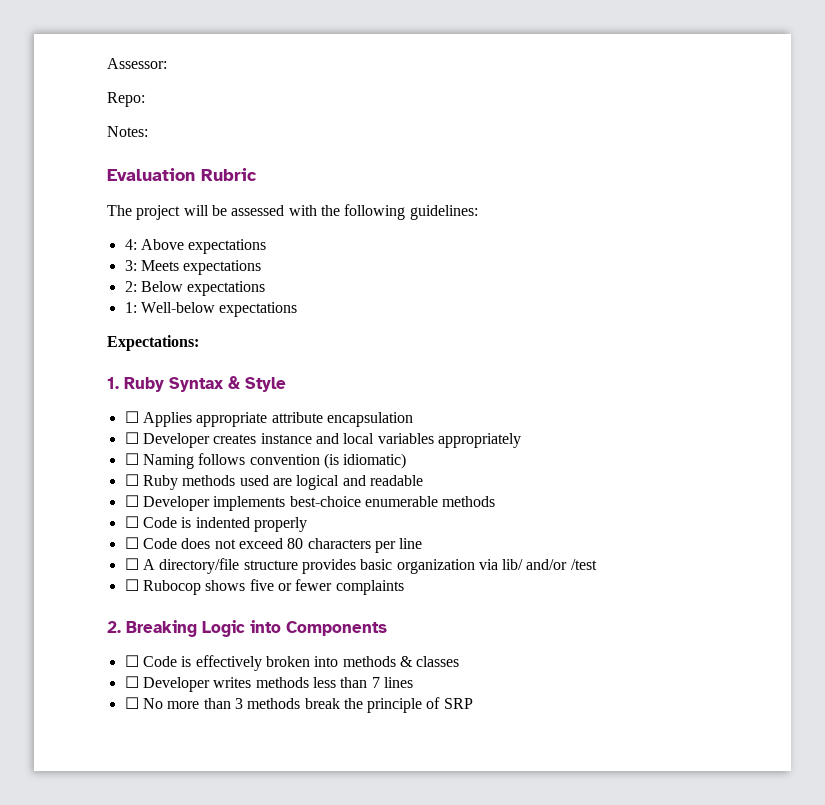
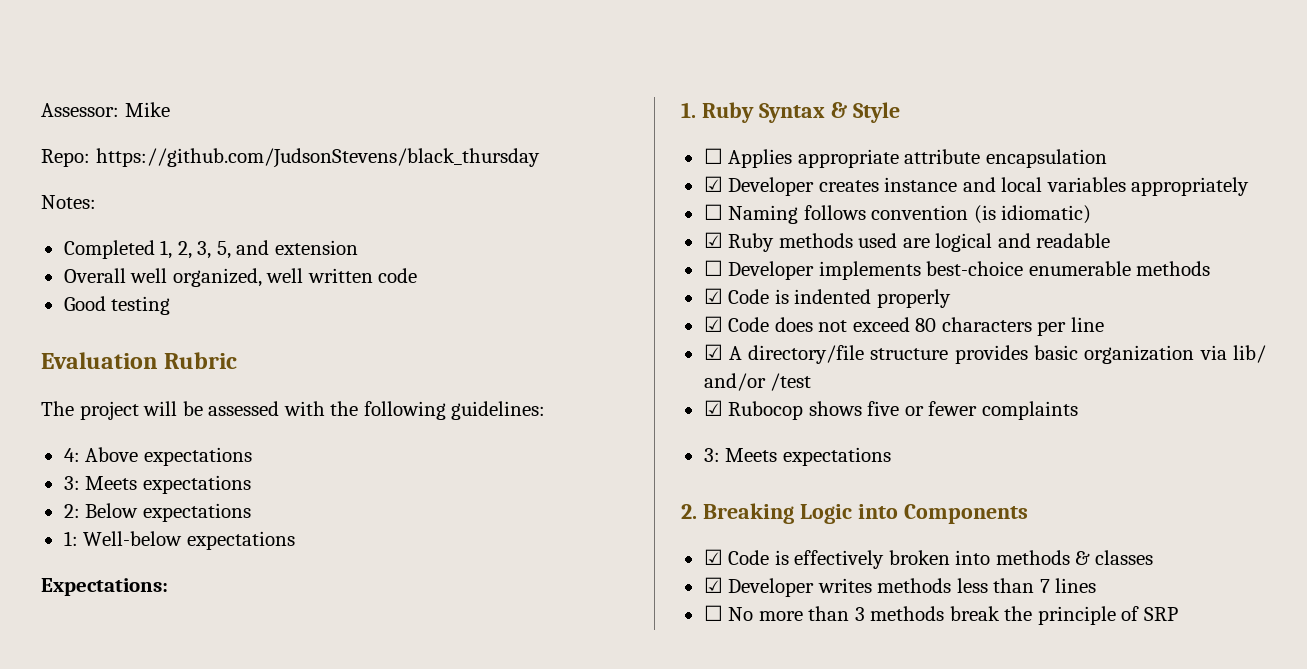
(167, 63) none -> [124,102,170,117] Mike
(145, 99) none -> [95,148,540,168] https://github.com/JudsonStevens/black_thursday
(148, 131) none -> [63,240,358,259] [63,268,418,287] [63,296,171,315] // Completed 1, 2, 3, 5, and extension // Overall well organized, well written code // Good testing
[124,432,139,444] ☐ -> [703,176,723,192] ☑
[124,474,139,486] ☐ -> [703,232,723,248] ☑
[124,516,139,528] ☐ -> [703,288,723,304] ☑
[124,537,139,549] ☐ -> [703,316,723,332] ☑
[124,558,139,570] ☐ -> [703,344,723,360] ☑
[124,579,139,591] ☐ -> [703,400,723,416] ☑
(404, 587) none -> [703,447,891,466] // 3: Meets expectations
[124,655,139,667] ☐ -> [703,549,723,565] ☑
[124,676,139,688] ☐ -> [703,577,723,593] ☑

